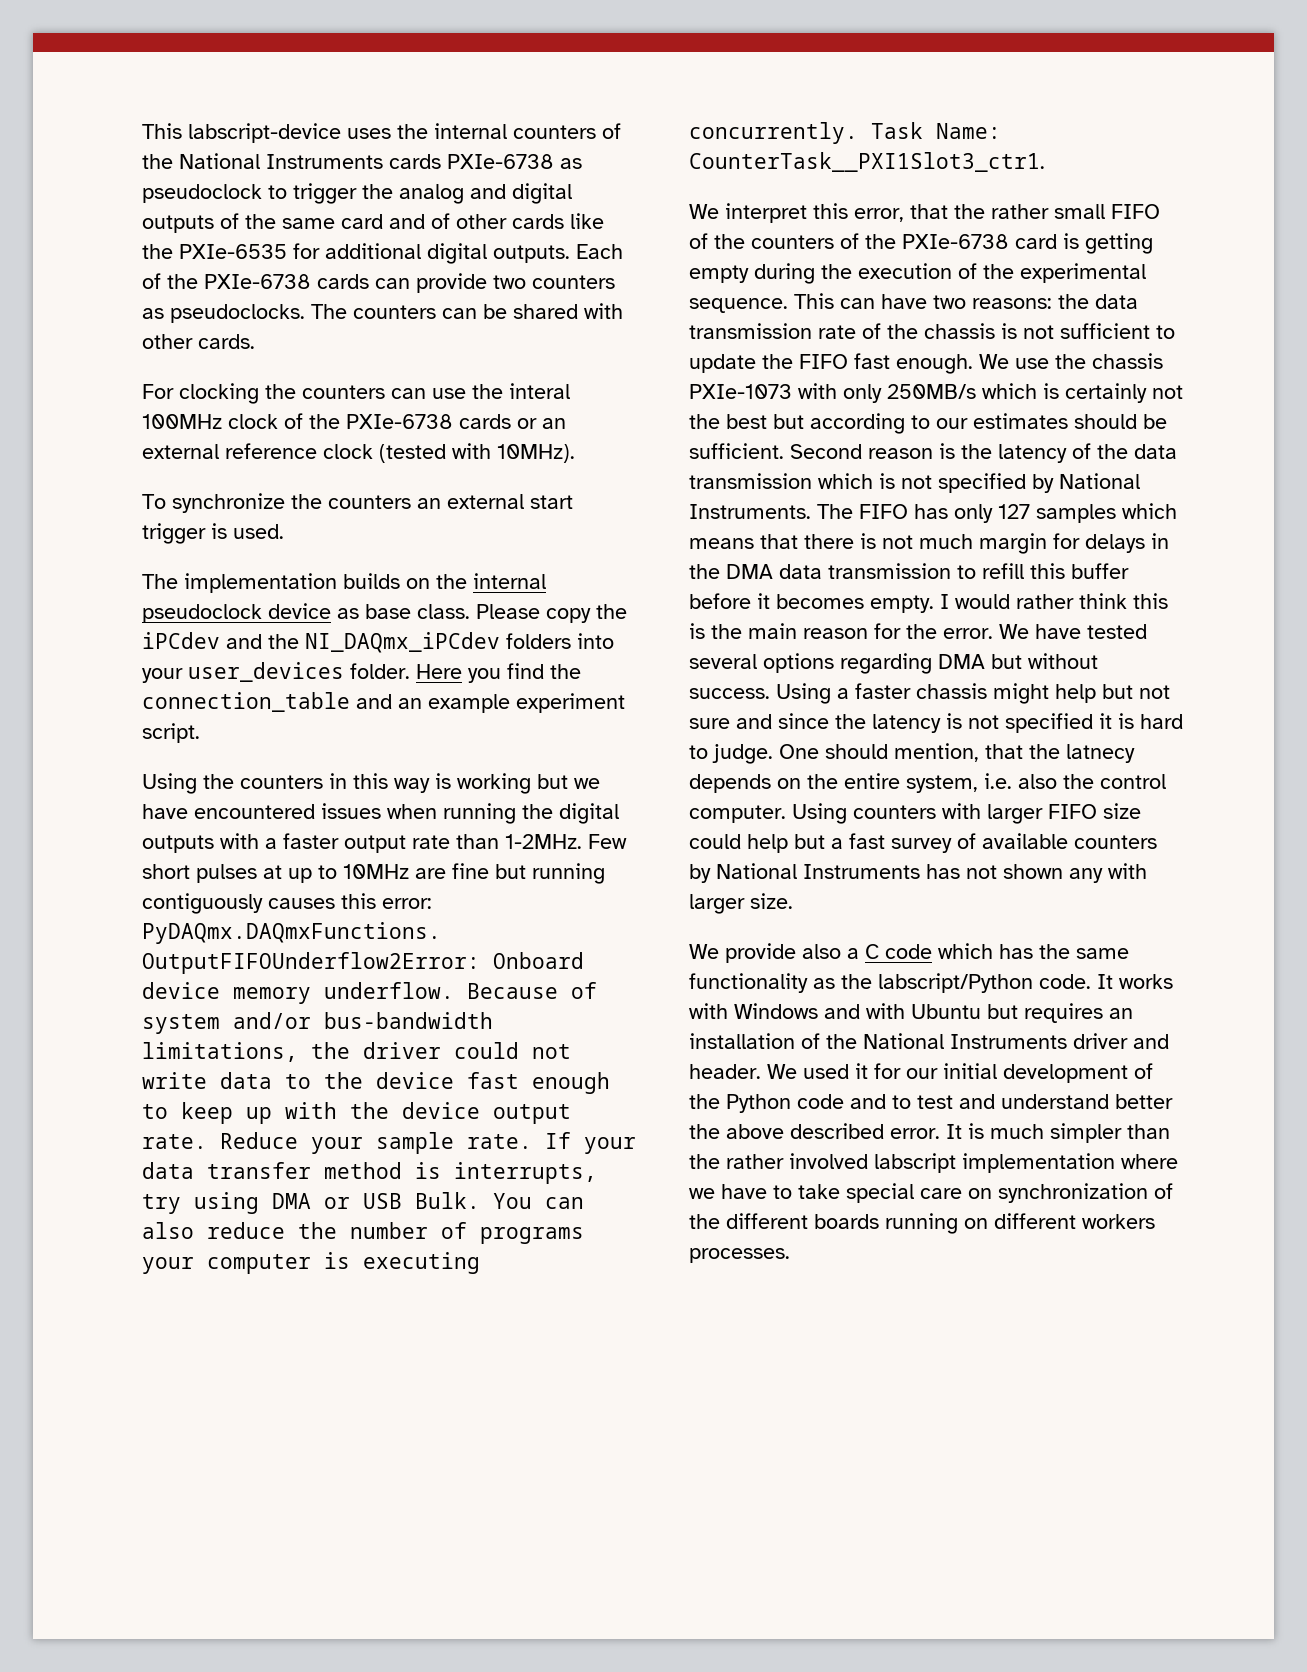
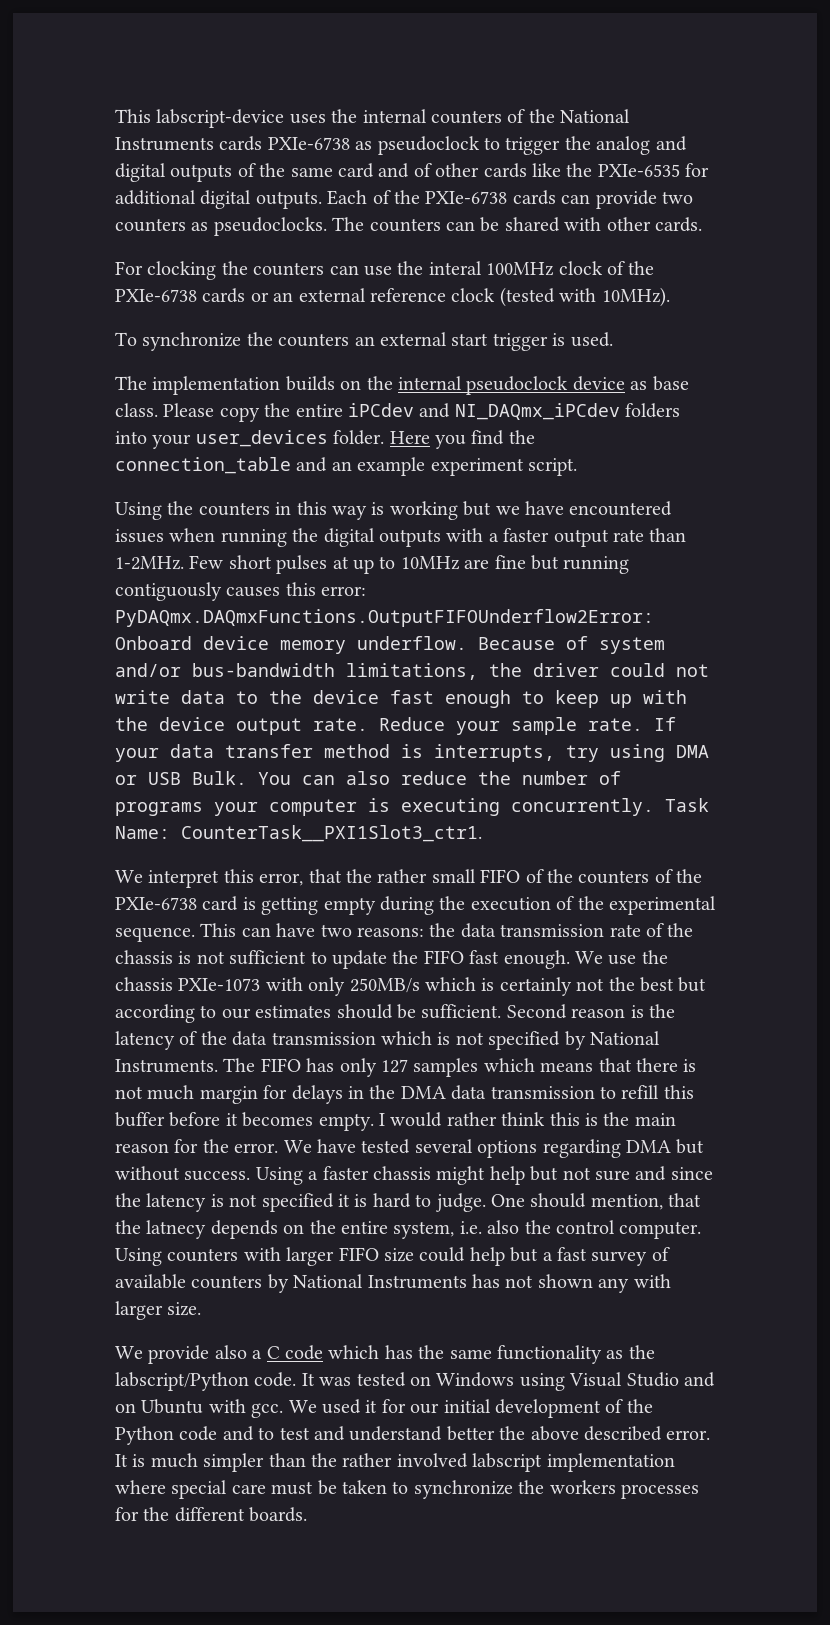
(627, 611) none -> [295,404,343,417] entire
[268,634,299,649] the -> (451, 410) none
[1119,974,1173,989] [689,1003,1133,1023] [689,1033,1169,1049] [689,1064,761,1079] works with Windows and with Ubuntu but requires an installation of the National Instruments driver and header. -> [319,1372,715,1391] [115,1399,284,1418] was tested on Windows using Visual Studio and on Ubuntu with gcc.
[689,1183,1173,1203] [689,1213,1155,1234] [689,1248,790,1263] we have to take special care on synchronization of the different boards running on different workers processes. -> [171,1480,699,1499] [115,1507,308,1522] special care must be taken to synchronize the workers processes for the different boards.

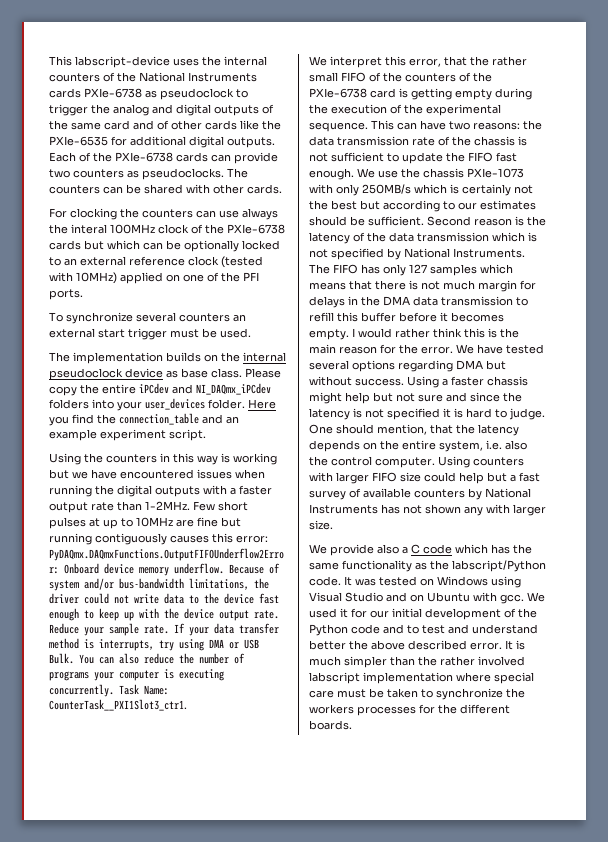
(392, 271) none -> [242,208,278,220] always
[250,292,269,302] or -> [84,240,280,252] [49,257,61,266] but which can be optionally locked to
[601,287,670,307] 10MHz). -> [76,272,259,284] [49,289,83,300] 10MHz) applied on one of the PFI ports.
[246,332,273,346] the -> [136,312,176,322] several
[552,333,566,346] is -> [170,328,217,338] must be
[146,1220,207,1239] latnecy -> [478,424,519,436] latency

